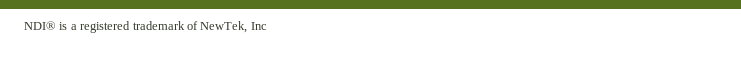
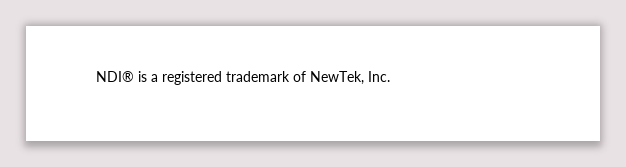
[250,22,267,30] Inc -> [368,71,390,82] Inc.

